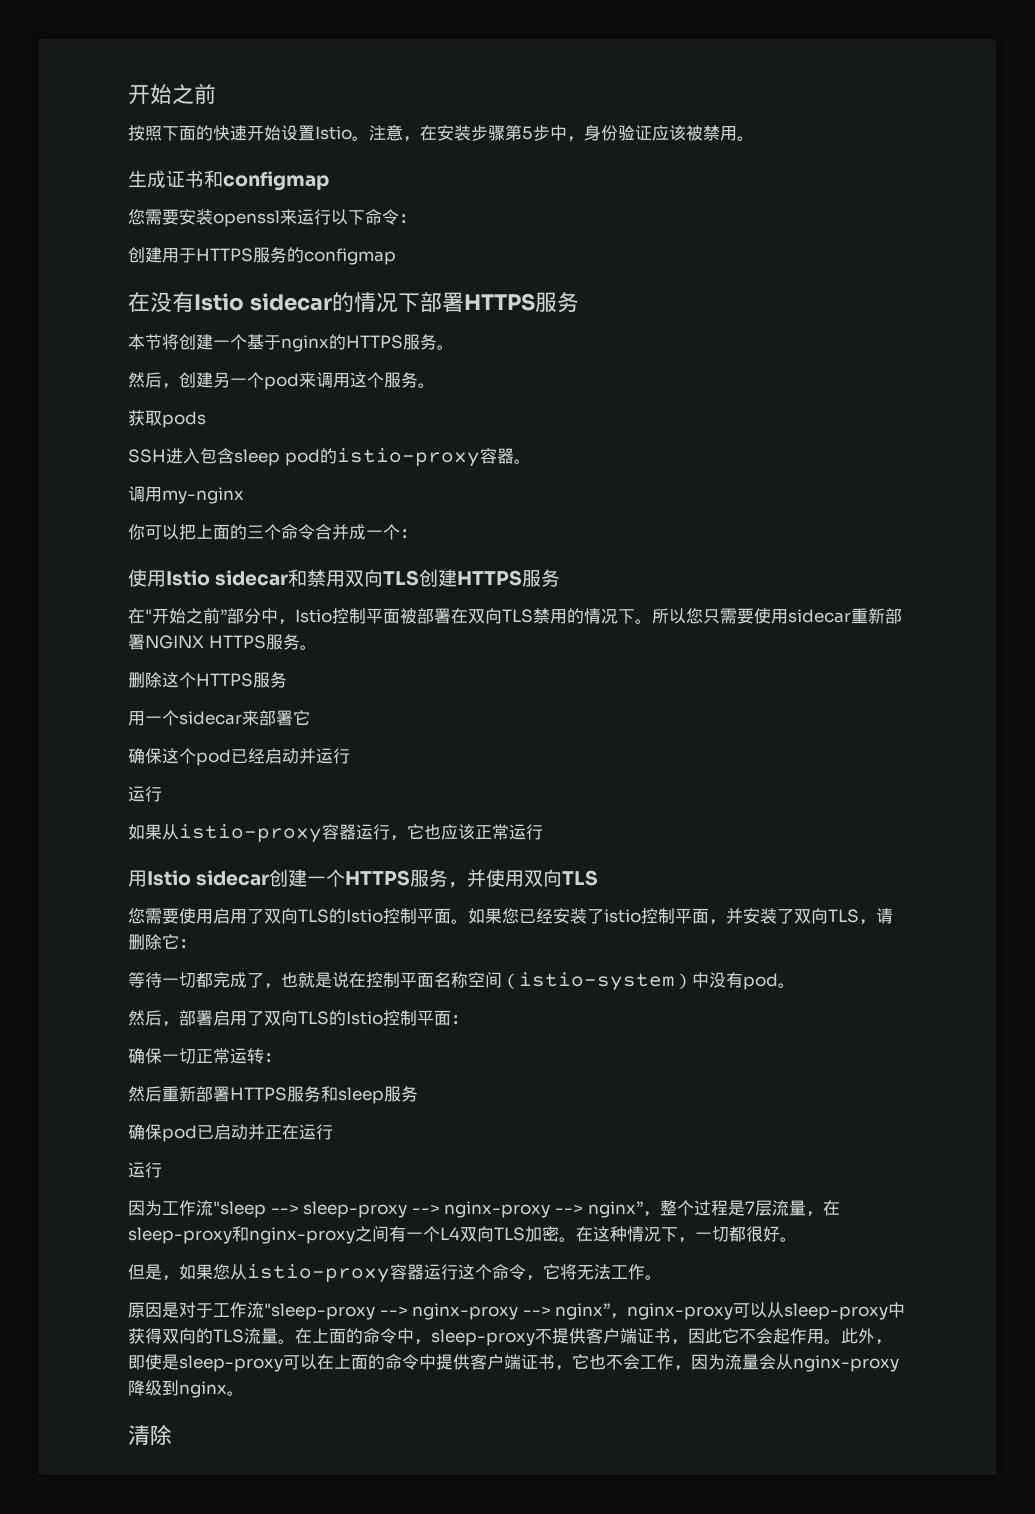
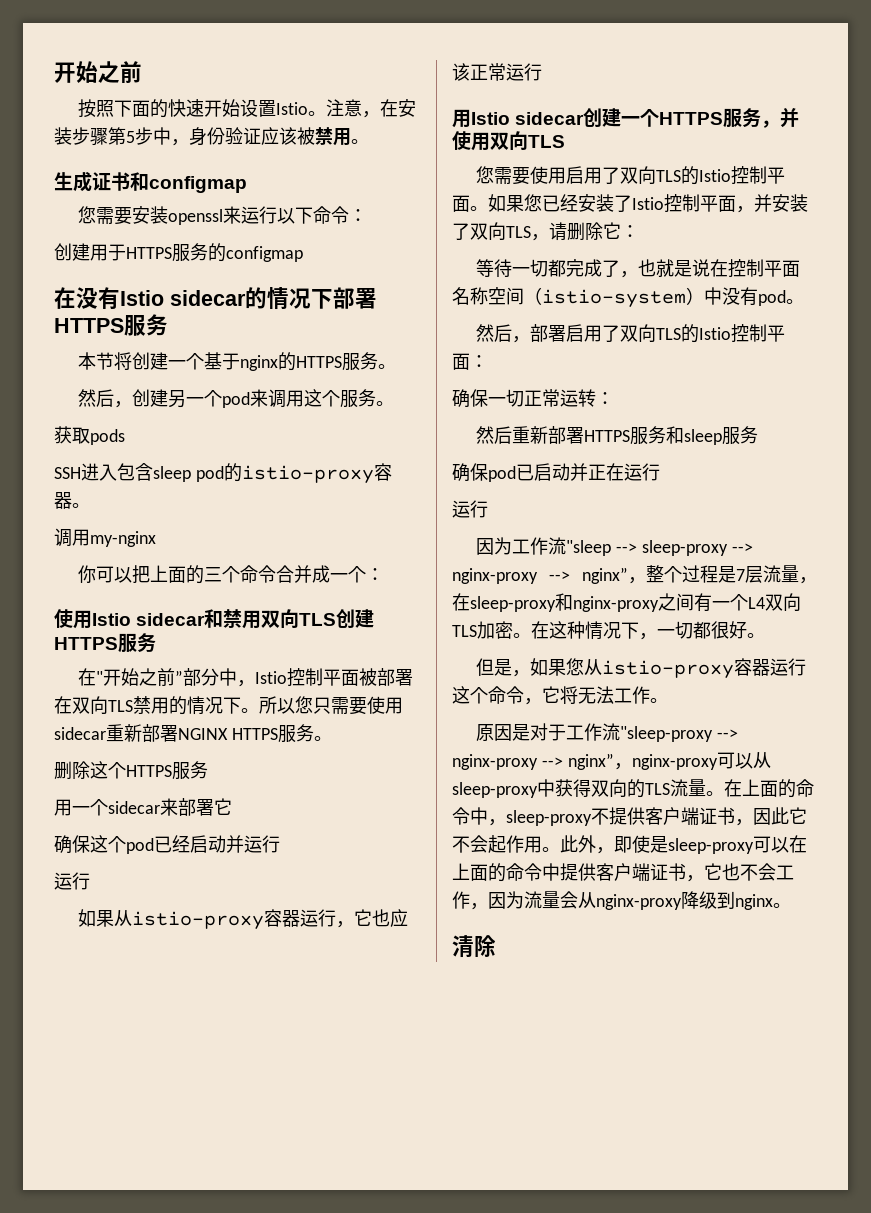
[604,909,641,923] istio -> [632,197,664,210] Istio

